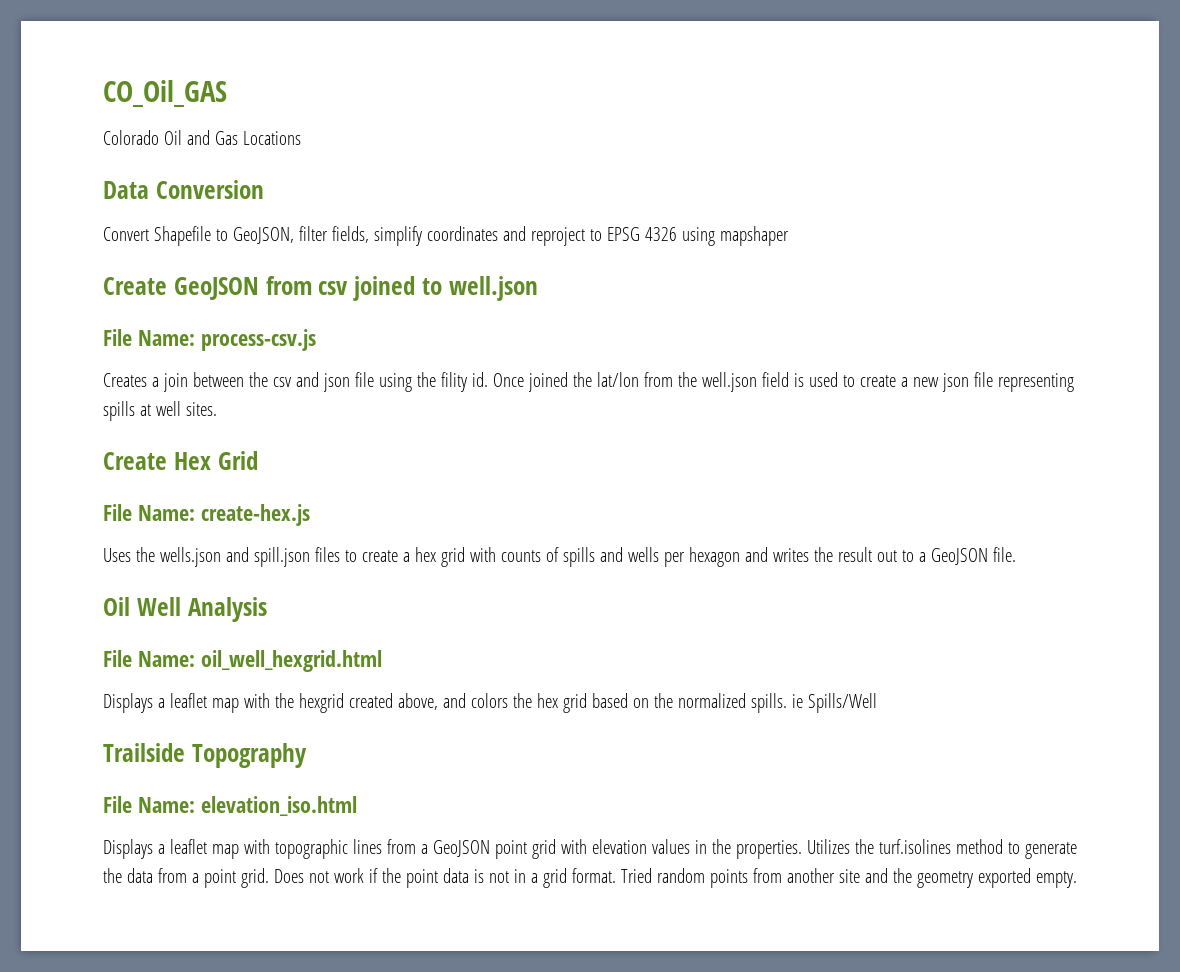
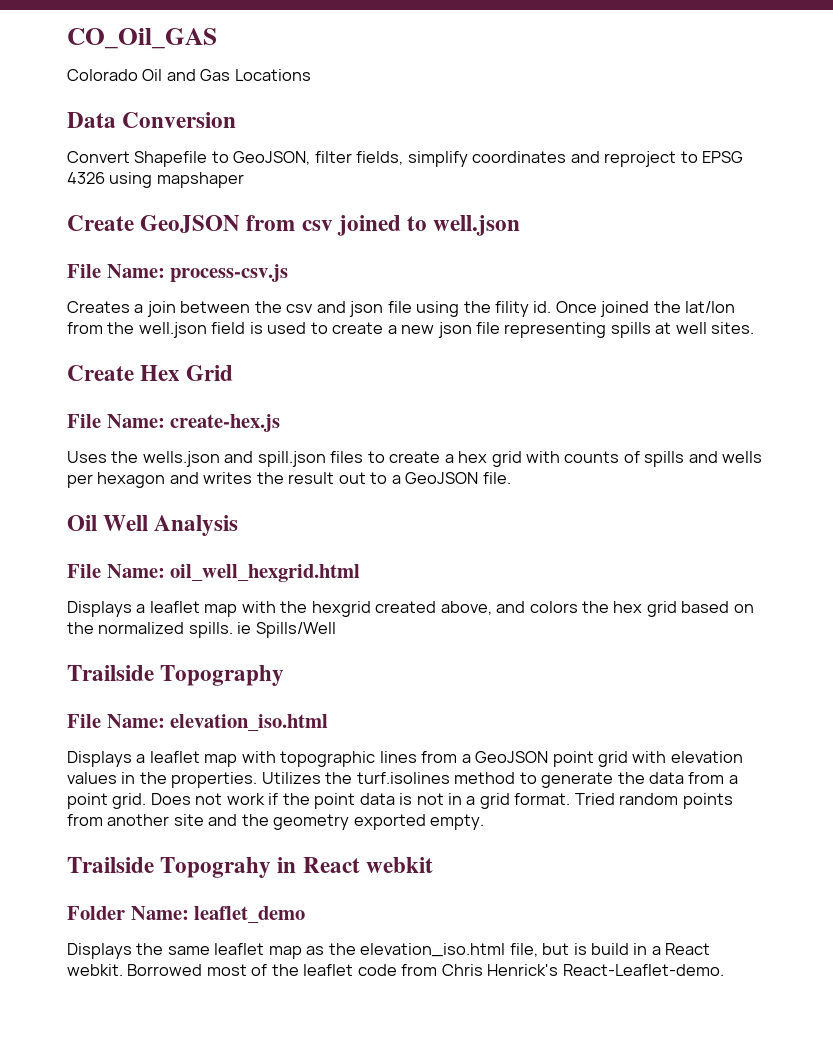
(1077, 879) none -> [67,857,433,878] [67,906,306,923] [67,943,711,959] [67,964,724,976] // Trailside Topograhy in React webkit // Folder Name: leaflet_demo // Displays the same leaflet map as the elevation_iso.html file, but is build in a React webkit. Borrowed most of the leaflet code from Chris Henrick's React-Leaflet-demo.

